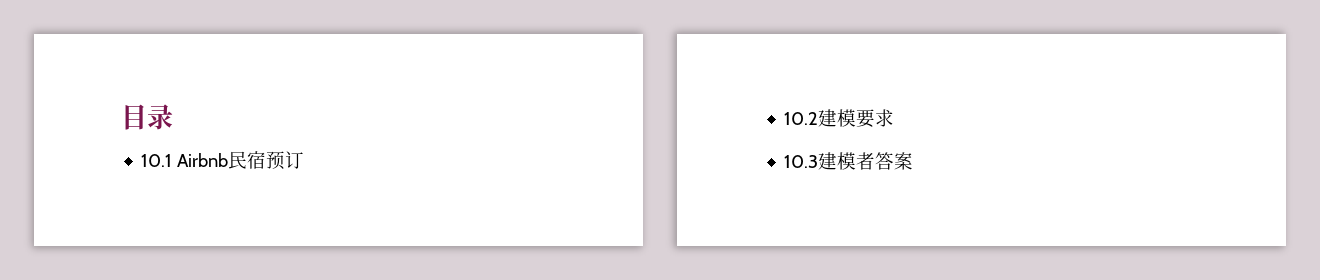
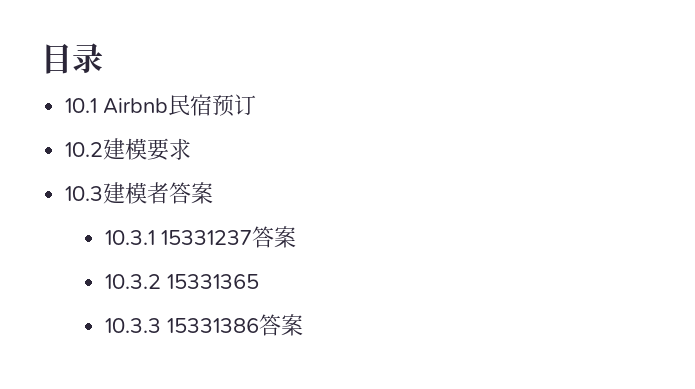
(914, 161) none -> [104,226,296,248] [104,274,259,289] [104,314,303,336] // 10.3.1 15331237答案 // 10.3.2 15331365 // 10.3.3 15331386答案

